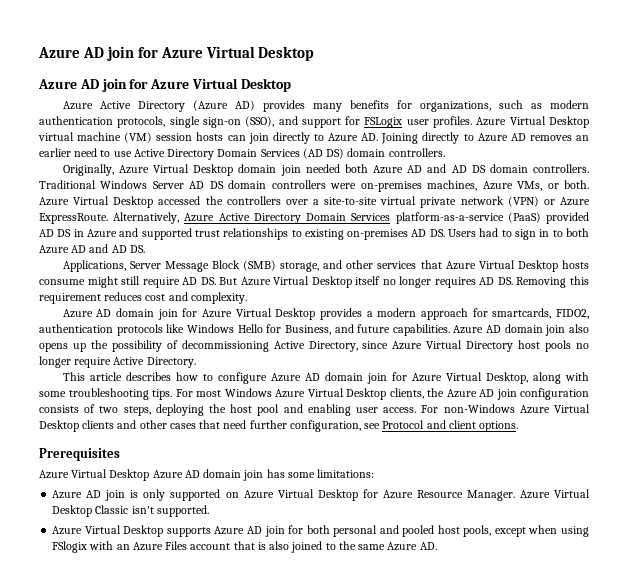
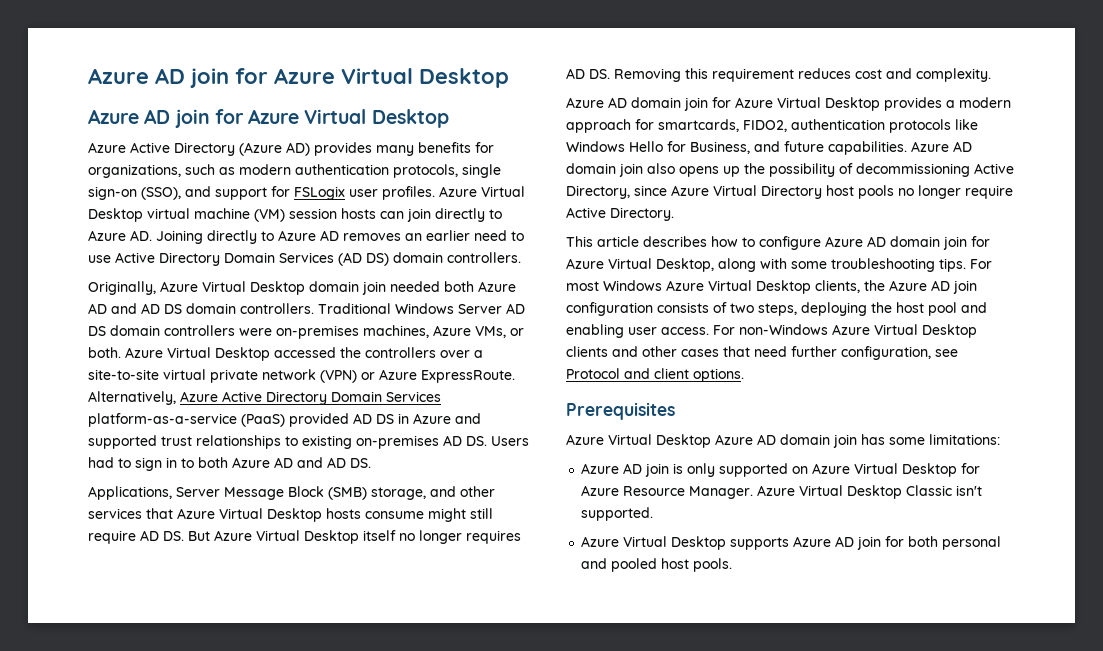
[463,525,589,537] [52,541,437,553] pools, except when using FSlogix with an Azure Files account that is also joined to the same Azure AD. -> [693,558,733,572] pools.

